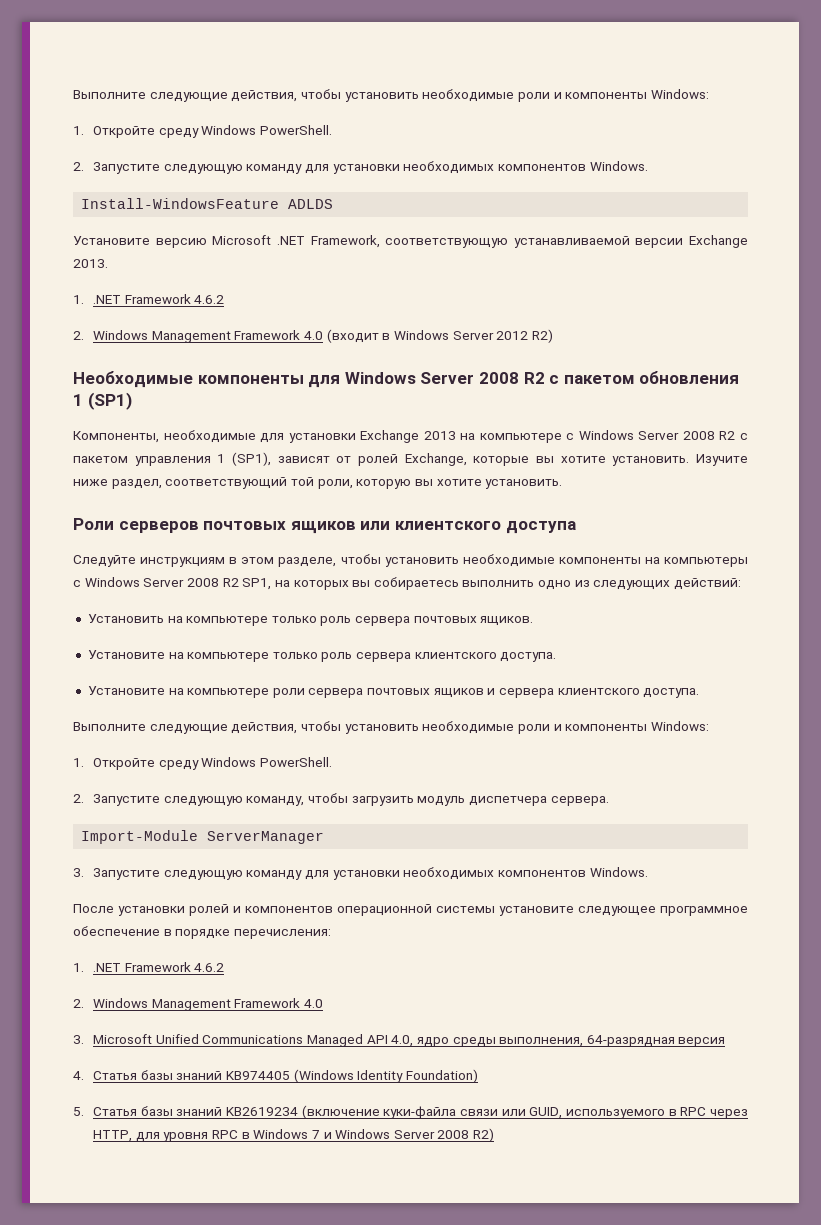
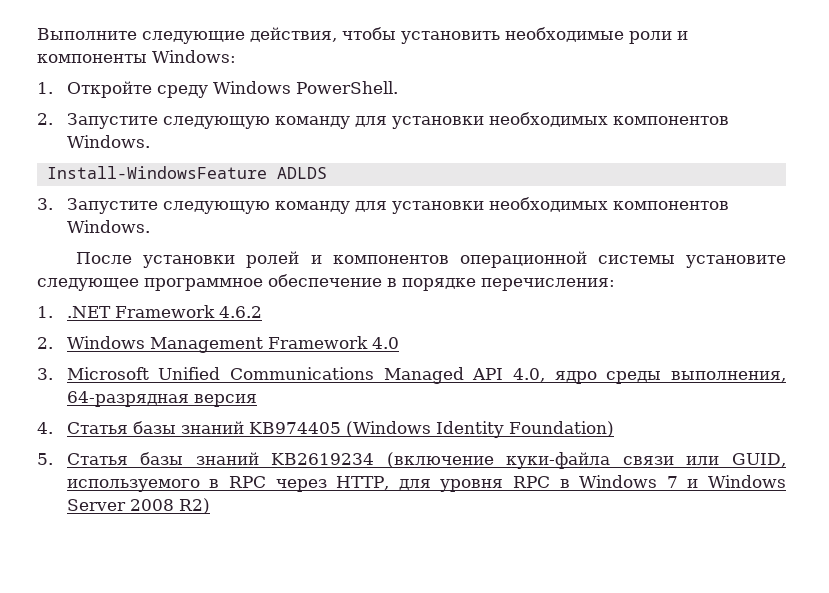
[73,235,748,248] [73,259,108,268] [73,294,225,304] [73,329,553,343] [73,371,740,388] [73,392,132,410] [73,430,749,443] [73,452,748,466] [73,477,563,489] [73,518,576,534] [73,554,749,567] [73,577,742,590] [87,614,534,626] [87,650,557,662] [87,686,700,698] [73,721,709,734] [73,757,332,770] [73,793,609,806] [81,830,325,844] // Установите версию Microsoft .NET Framework, соответствующую устанавливаемой версии Exchange 2013. // 1. .NET Framework 4.6.2 // 2. Windows Management Framework 4.0 (входит в Windows Server 2012 R2) // Необходимые компоненты для Windows Server 2008 R2 с пакетом обновления 1 (SP1) // Компоненты, необходимые для установки Exchange 2013 на компьютере с Windows Server 2008 R2 с пакетом управления 1 (SP1), зависят от ролей Exchange, которые вы хотите установить. Изучите ниже раздел, соответствующий той роли, которую вы хотите установить. // Роли серверов почтовых ящиков или клиентского доступа // Следуйте инструкциям в этом разделе, чтобы установить необходимые компоненты на компьютеры с Windows Server 2008 R2 SP1, на которых вы собираетесь выполнить одно из следующих действий: // Установить на компьютере только роль сервера почтовых ящиков. // Установите на компьютере только роль сервера клиентского доступа. // Установите на компьютере роли сервера почтовых ящиков и сервера клиентского доступа. // Выполните следующие действия, чтобы установить необходимые роли и компоненты Windows: // 1. Откройте среду Windows PowerShell. // 2. Запустите следующую команду, чтобы загрузить модуль диспетчера сервера. // Import-Module ServerManager -> (327, 173) none

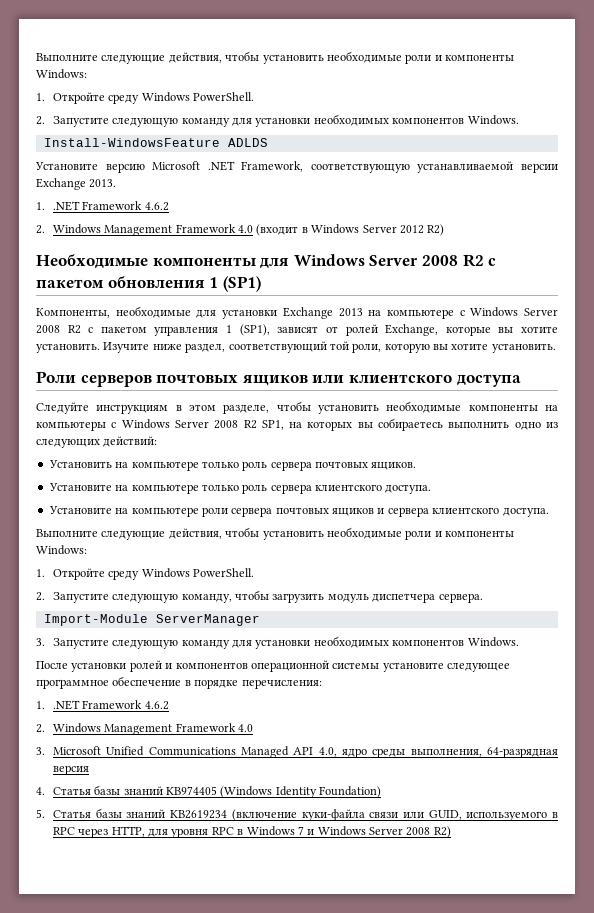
(327, 173) none -> [35,161,558,173] [36,178,117,190] [36,201,169,211] [36,224,445,236] [36,254,497,269] [36,276,261,292] [36,306,558,319] [36,324,559,336] [36,341,556,353] [36,371,521,387] [36,401,558,414] [36,418,559,431] [36,436,158,448] [48,460,417,471] [48,483,432,494] [48,506,549,517] [36,527,514,540] [36,545,87,555] [36,568,255,580] [36,590,483,603] [43,614,260,626] // Установите версию Microsoft .NET Framework, соответствующую устанавливаемой версии Exchange 2013. // 1. .NET Framework 4.6.2 // 2. Windows Management Framework 4.0 (входит в Windows Server 2012 R2) // Необходимые компоненты для Windows Server 2008 R2 с пакетом обновления 1 (SP1) // Компоненты, необходимые для установки Exchange 2013 на компьютере с Windows Server 2008 R2 с пакетом управления 1 (SP1), зависят от ролей Exchange, которые вы хотите установить. Изучите ниже раздел, соответствующий той роли, которую вы хотите установить. // Роли серверов почтовых ящиков или клиентского доступа // Следуйте инструкциям в этом разделе, чтобы установить необходимые компоненты на компьютеры с Windows Server 2008 R2 SP1, на которых вы собираетесь выполнить одно из следующих действий: // Установить на компьютере только роль сервера почтовых ящиков. // Установите на компьютере только роль сервера клиентского доступа. // Установите на компьютере роли сервера почтовых ящиков и сервера клиентского доступа. // Выполните следующие действия, чтобы установить необходимые роли и компоненты Windows: // 1. Откройте среду Windows PowerShell. // 2. Запустите следующую команду, чтобы загрузить модуль диспетчера сервера. // Import-Module ServerManager

